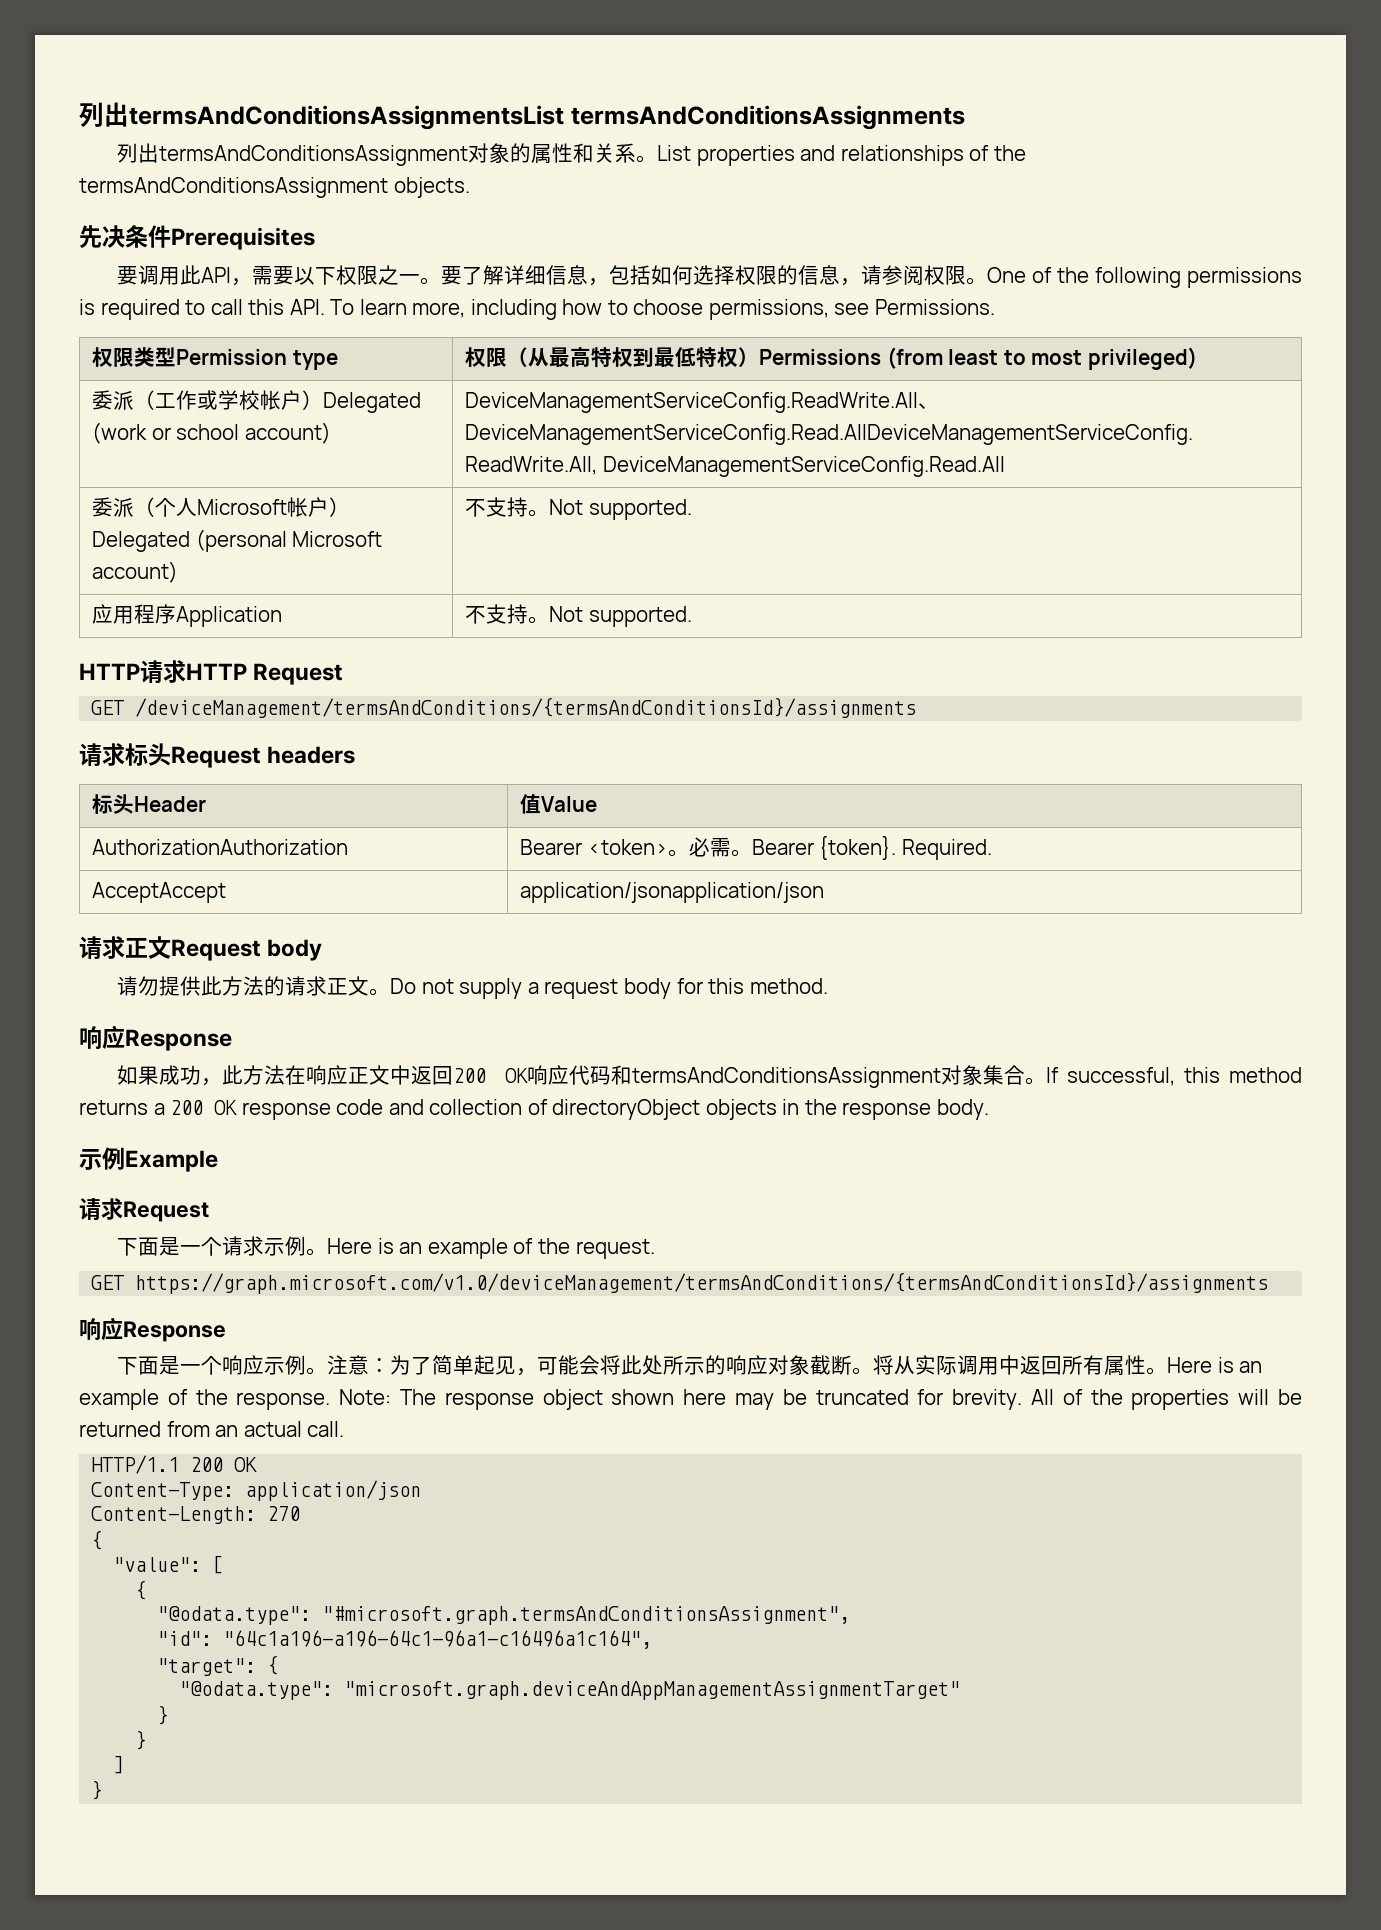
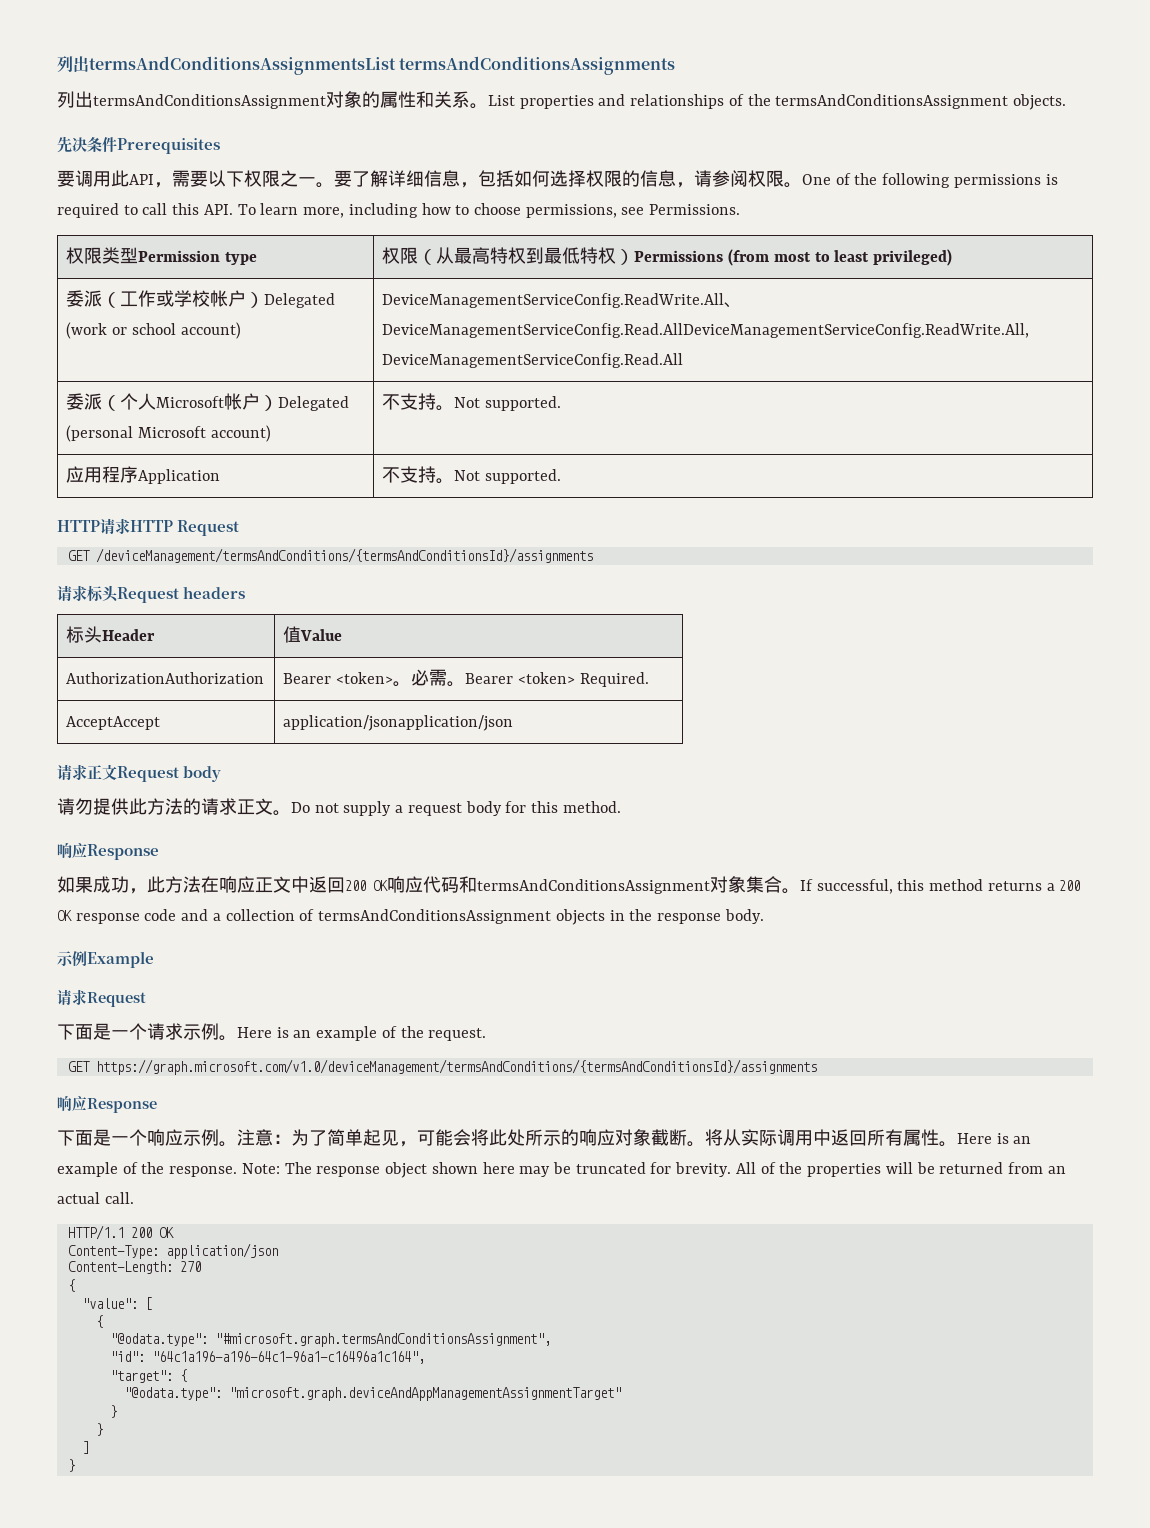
[948,349,1083,365] least to most -> [773,250,870,262] most to least
[819,836,897,860] {token}. -> [517,672,575,684] <token>
(424, 1107) none -> [212,913,221,921] a
[552,1099,701,1120] directoryObject -> [318,909,552,924] termsAndConditionsAssignment

